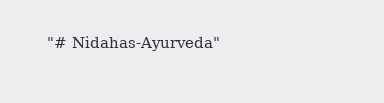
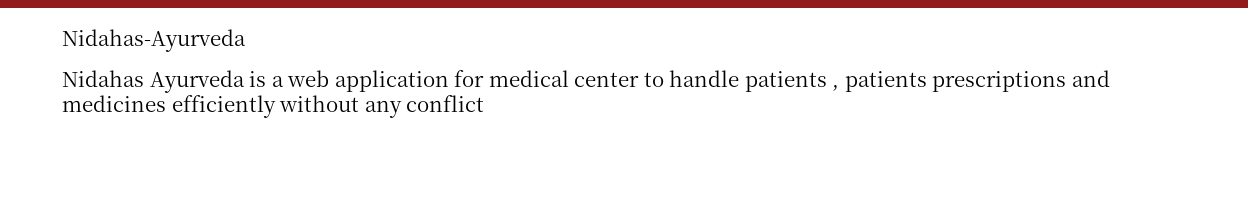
[47,36,220,51] "# Nidahas-Ayurveda" -> [62,29,246,52] [62,70,1111,93] [62,95,485,118] Nidahas-Ayurveda // Nidahas Ayurveda is a web application for medical center to handle patients , patients prescriptions and medicines efficiently without any conflict

